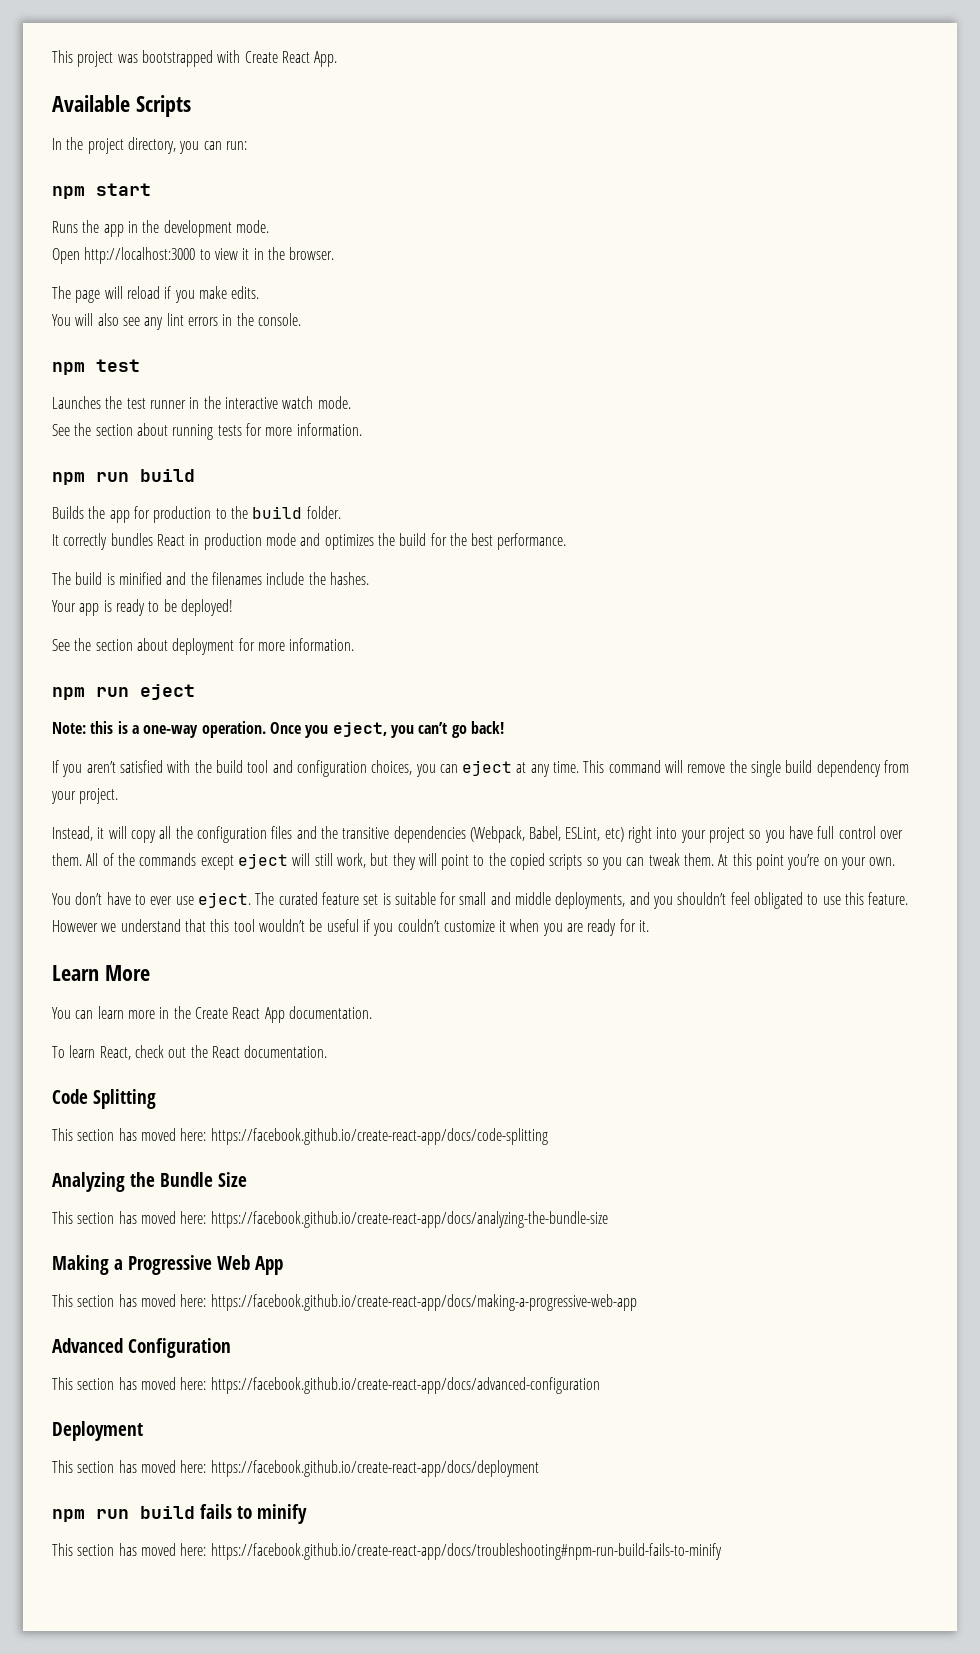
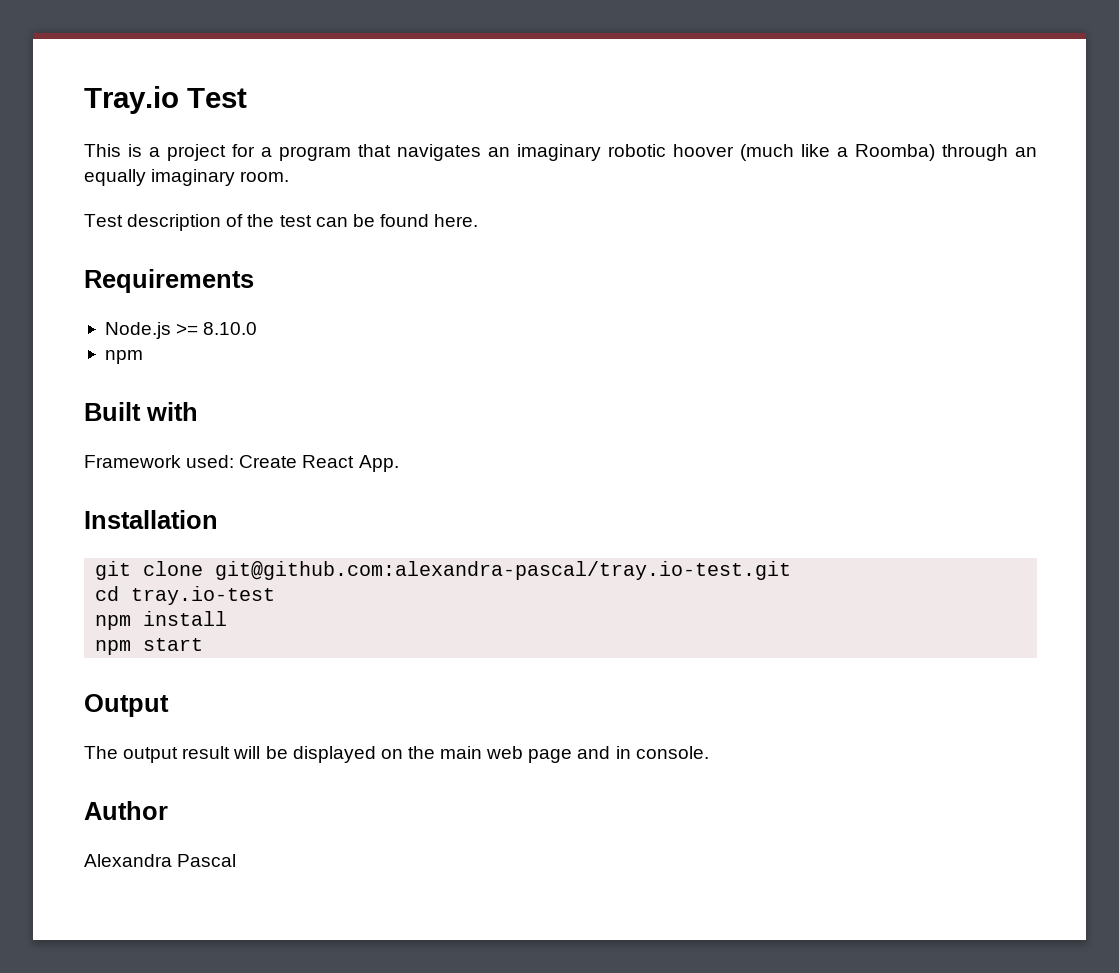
[52,50,241,67] This project was bootstrapped with -> [84,86,247,114] [84,144,1037,161] [84,169,290,186] [84,214,479,231] [84,269,254,293] [104,322,258,339] [104,350,143,364] [84,402,198,421] [84,455,235,468] Tray.io Test // This is a project for a program that navigates an imaginary robotic hoover (much like a Roomba) through an equally imaginary room. // Test description of the test can be found here. // Requirements // Node.js >= 8.10.0 // npm // Built with // Framework used:
[52,95,191,117] [52,137,247,154] [52,183,151,199] [52,220,269,237] [52,247,335,264] [52,286,260,303] [52,313,301,330] [52,359,140,375] [52,396,351,409] [52,423,362,440] [52,469,195,485] [52,506,341,523] [52,533,567,550] [52,572,369,585] [52,599,233,616] [52,638,355,655] [52,684,195,700] [52,721,504,738] [52,760,910,777] [51,788,119,804] [52,826,904,843] [52,853,896,870] [52,892,909,909] [52,919,650,936] [52,965,150,981] [52,1006,372,1023] [52,1045,328,1060] [52,1089,156,1109] [52,1128,548,1145] [52,1172,247,1192] [52,1211,608,1228] [52,1255,283,1275] [52,1294,637,1311] [52,1338,231,1358] [52,1377,600,1394] [52,1421,143,1441] [52,1460,539,1477] [52,1504,307,1524] [52,1543,722,1560] Available Scripts // In the project directory, you can run: // npm start // Runs the app in the development mode. // Open http://localhost:3000 to view it in the browser. // The page will reload if you make edits. // You will also see any lint errors in the console. // npm test // Launches the test runner in the interactive watch mode. // See the section about running tests for more information. // npm run build // Builds the app for production to the build folder. // It correctly bundles React in production mode and optimizes the build for the best performance. // The build is minified and the filenames include the hashes. // Your app is ready to be deployed! // See the section about deployment for more information. // npm run eject // Note: this is a one-way operation. Once you eject, you can’t go back! // If you aren’t satisfied with the build tool and configuration choices, you can eject at any time. This command will remove the single build dependency from your project. // Instead, it will copy all the configuration files and the transitive dependencies (Webpack, Babel, ESLint, etc) right into your project so you have full control over them. All of the commands except eject will still work, but they will point to the copied scripts so you can tweak them. At this point you’re on your own. // You don’t have to ever use eject. The curated feature set is suitable for small and middle deployments, and you shouldn’t feel obligated to use this feature. However we understand that this tool wouldn’t be useful if you couldn’t customize it when you are ready for it. // Learn More // You can learn more in the Create React App documentation. // To learn React, check out the React documentation. // Code Splitting // This section has moved here: https://facebook.github.io/create-react-app/docs/code-splitting // Analyzing the Bundle Size // This section has moved here: https://facebook.github.io/create-react-app/docs/analyzing-the-bundle-size // Making a Progressive Web App // This section has moved here: https://facebook.github.io/create-react-app/docs/making-a-progressive-web-app // Advanced Configuration // This section has moved here: https://facebook.github.io/create-react-app/docs/advanced-configuration // Deployment // This section has moved here: https://facebook.github.io/create-react-app/docs/deployment // npm run build fails to minify // This section has moved here: https://facebook.github.io/create-react-app/docs/troubleshooting#npm-run-build-fails-to-minify -> [84,510,218,529] [95,561,792,580] [95,586,276,605] [95,611,228,630] [95,638,204,655] [84,694,169,717] [84,746,709,763] [84,801,168,820] [84,854,237,867] Installation // git clone git@github.com:alexandra-pascal/tray.io-test.git // cd tray.io-test // npm install // npm start // Output // The output result will be displayed on the main web page and in console. // Author // Alexandra Pascal

